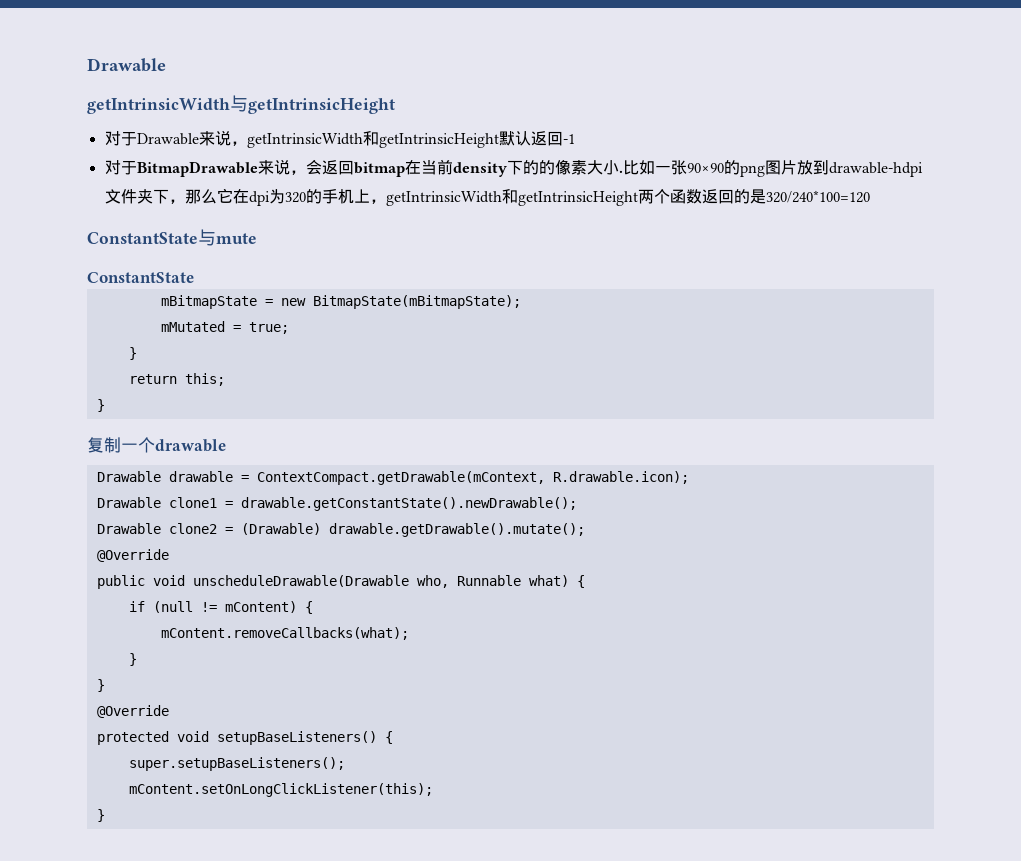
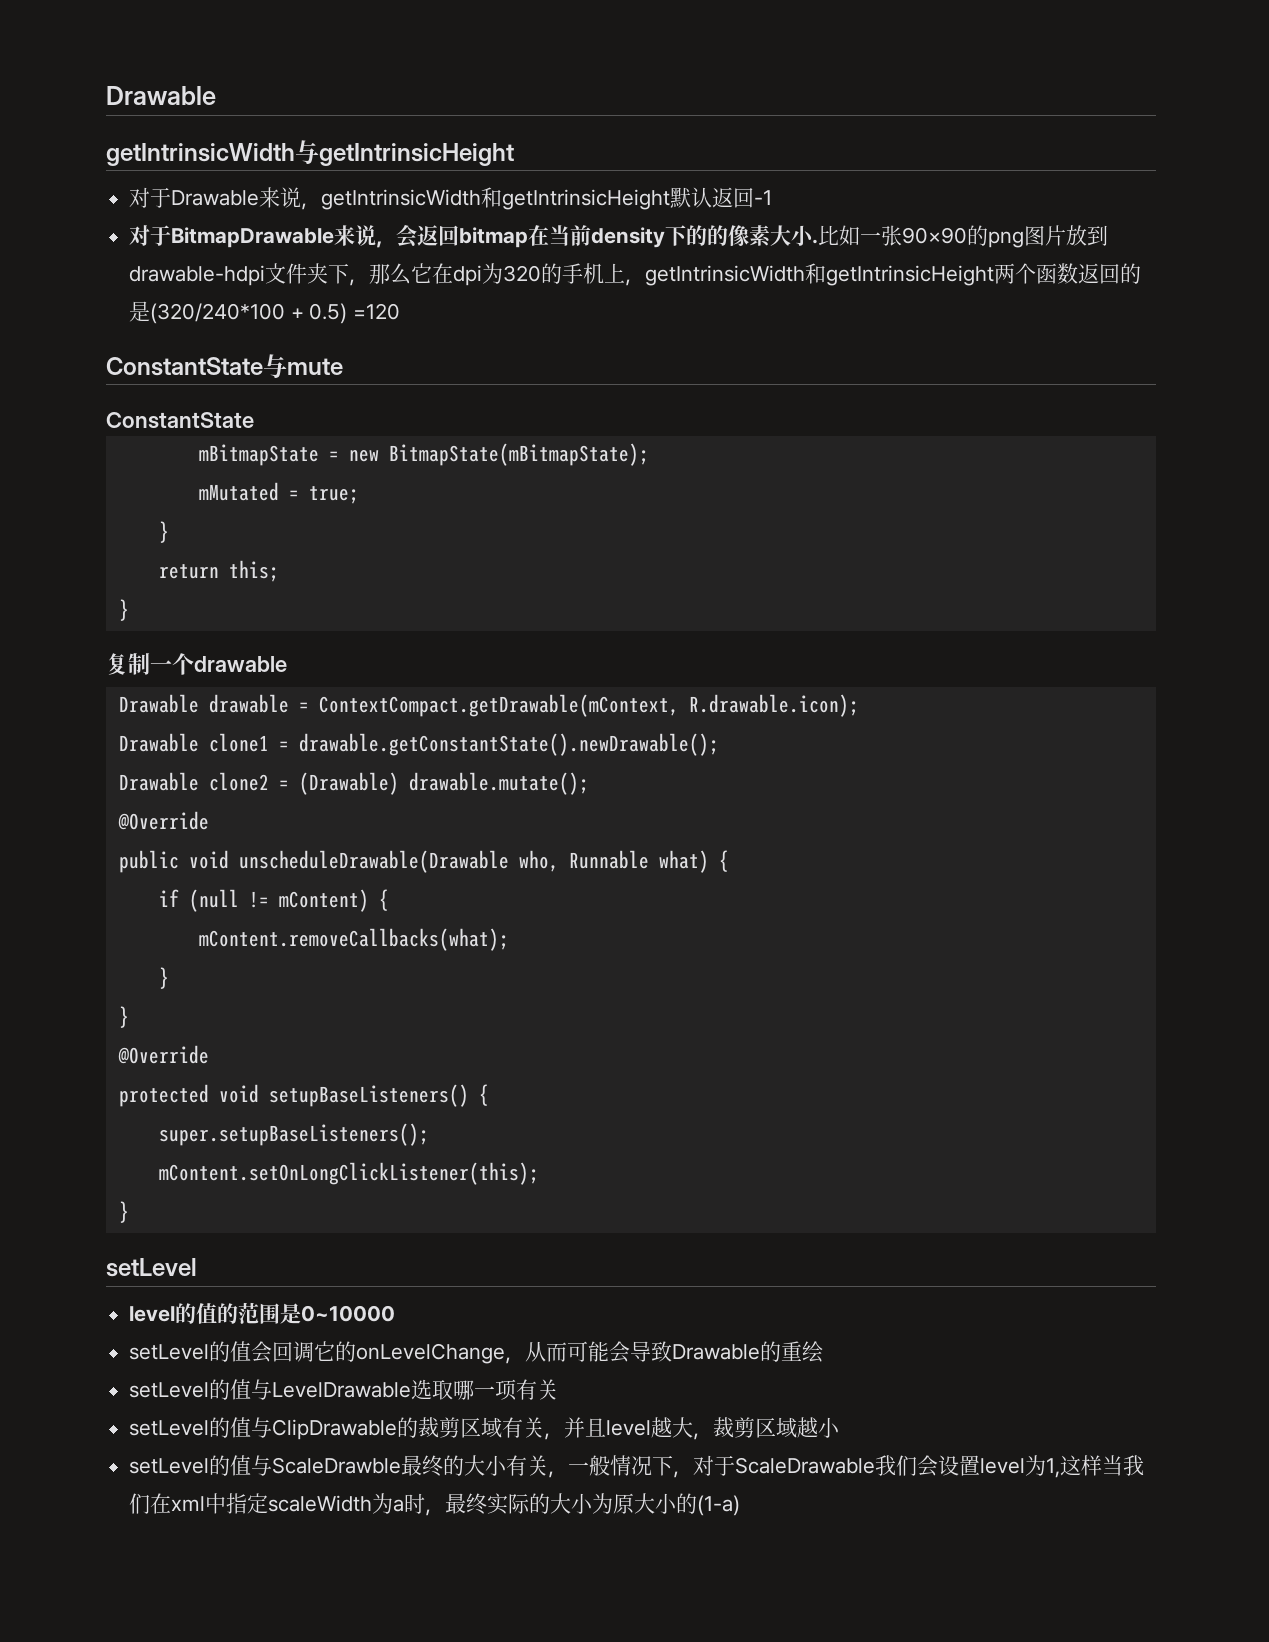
[765,190,870,203] 320/240*100=120 -> [150,303,401,324] (320/240*100 + 0.5) =120
[328,523,585,537] drawable.getDrawable().mutate(); -> [408,772,589,795] drawable.mutate();
(105, 815) none -> [106,1258,197,1277] [129,1302,396,1324] [129,1341,824,1364] [129,1379,559,1401] [129,1417,841,1440] [129,1455,1145,1478] [129,1493,741,1516] // setLevel // level的值的范围是0~10000 // setLevel的值会回调它的onLevelChange，从而可能会导致Drawable的重绘 // setLevel的值与LevelDrawable选取哪一项有关 // setLevel的值与ClipDrawable的裁剪区域有关，并且level越大，裁剪区域越小 // setLevel的值与ScaleDrawble最终的大小有关，一般情况下，对于ScaleDrawable我们会设置level为1,这样当我们在xml中指定scaleWidth为a时，最终实际的大小为原大小的(1-a)

